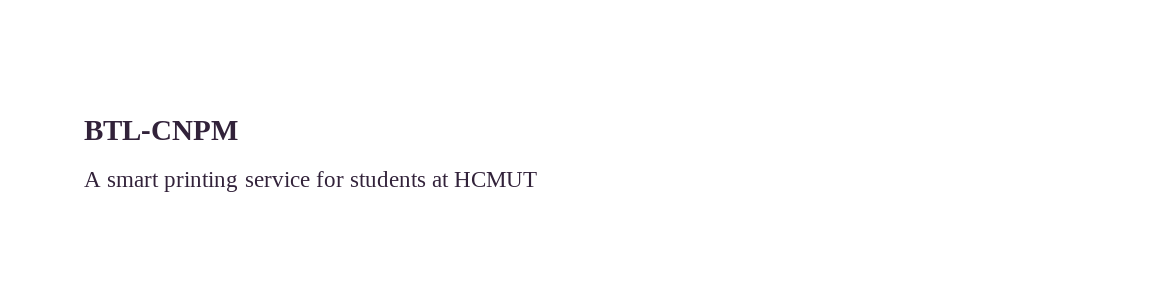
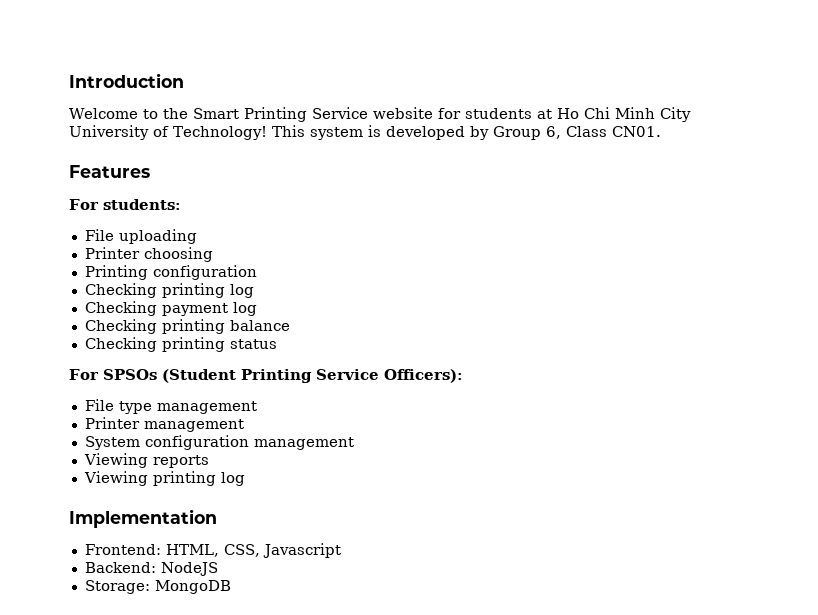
[84,121,238,140] [84,171,538,192] BTL-CNPM // A smart printing service for students at HCMUT -> [69,73,184,88] [69,107,691,122] [69,125,661,140] [69,165,150,178] [69,199,181,210] [84,229,197,244] [84,247,213,262] [84,265,257,280] [84,283,254,298] [84,301,257,316] [84,319,290,334] [84,337,277,352] [69,369,463,383] [84,399,257,414] [84,417,244,432] [84,435,354,450] [83,453,209,468] [83,471,245,486] [69,509,217,528] [84,543,341,558] [84,562,218,576] [84,580,231,594] Introduction // Welcome to the Smart Printing Service website for students at Ho Chi Minh City University of Technology! This system is developed by Group 6, Class CN01. // Features // For students: // File uploading // Printer choosing // Printing configuration // Checking printing log // Checking payment log // Checking printing balance // Checking printing status // For SPSOs (Student Printing Service Officers): // File type management // Printer management // System configuration management // Viewing reports // Viewing printing log // Implementation // Frontend: HTML, CSS, Javascript // Backend: NodeJS // Storage: MongoDB

